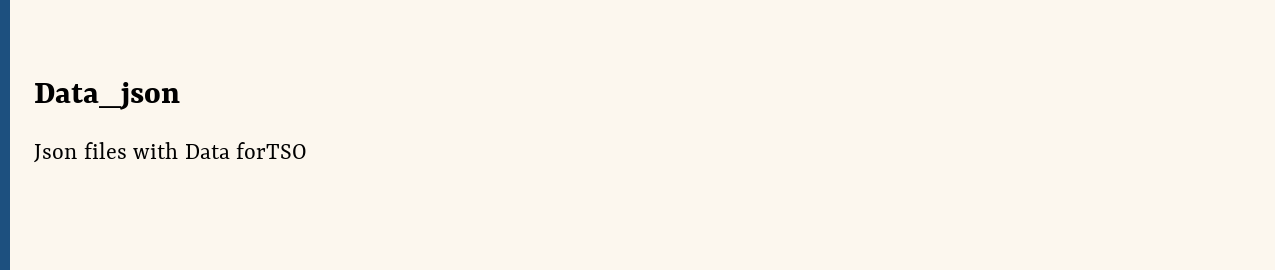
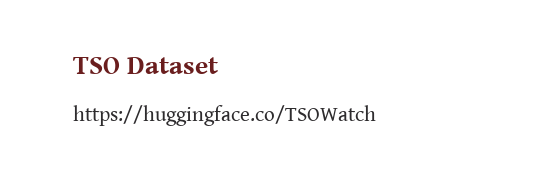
[34,82,180,110] [34,142,308,163] Data_json // Json files with Data forTSO -> [73,57,219,74] [73,105,376,126] TSO Dataset // https://huggingface.co/TSOWatch

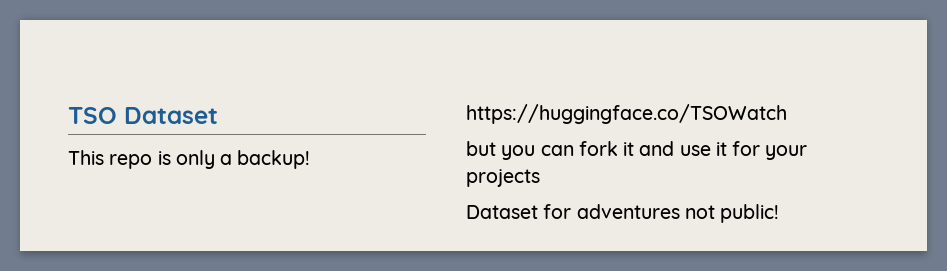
[73,105,376,126] https://huggingface.co/TSOWatch -> [68,150,311,169] [466,104,787,124] [466,141,808,160] [466,169,540,187] [466,204,780,223] This repo is only a backup! https://huggingface.co/TSOWatch // but you can fork it and use it for your projects // Dataset for adventures not public!

